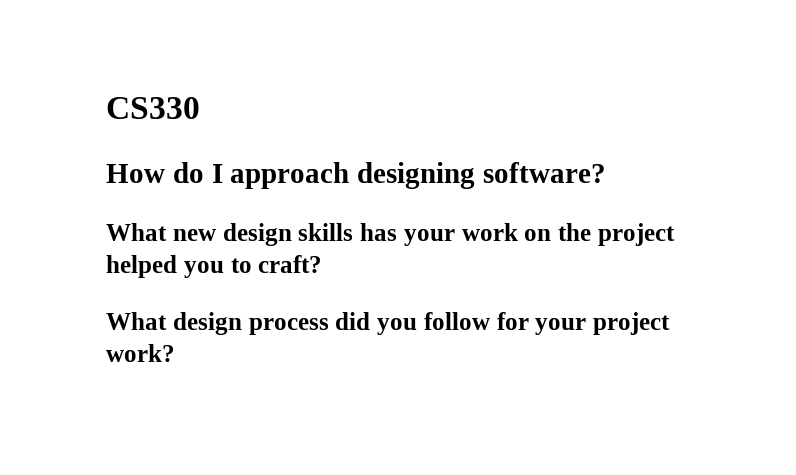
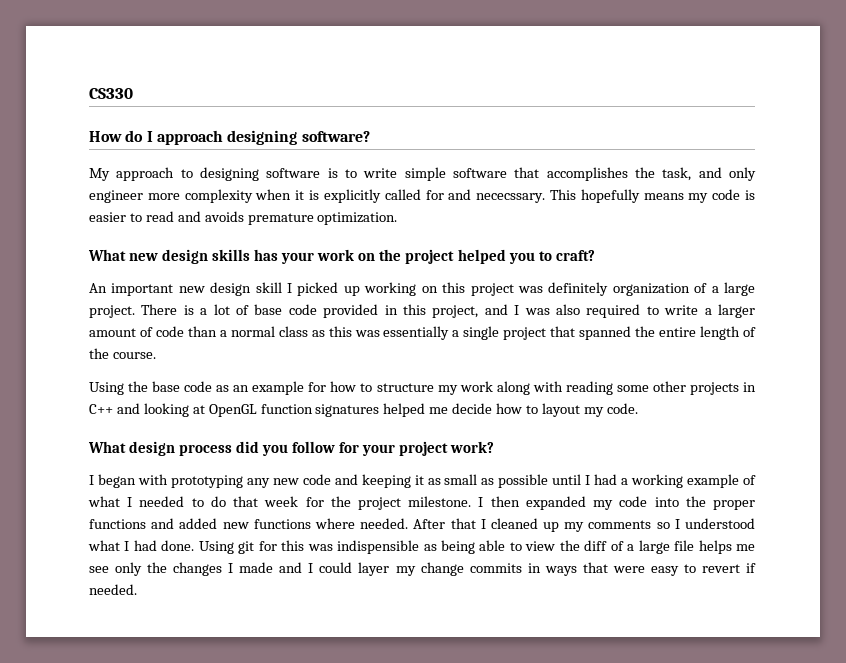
(607, 172) none -> [89,167,756,181] [89,189,755,203] [89,211,398,225] // My approach to designing software is to write simple software that accomplishes the task, and only engineer more complexity when it is explicitly called for and nececssary. This hopefully means my code is easier to read and avoids premature optimization.
(323, 264) none -> [89,282,755,296] [89,304,755,318] [89,326,756,340] [89,348,156,359] [89,381,756,395] [89,403,638,417] // An important new design skill I picked up working on this project was definitely organization of a large project. There is a lot of base code provided in this project, and I was also required to write a larger amount of code than a normal class as this was essentially a single project that spanned the entire length of the course. // Using the base code as an example for how to structure my work along with reading some other projects in C++ and looking at OpenGL function signatures helped me decide how to layout my code.
(175, 353) none -> [89,474,756,488] [88,496,755,510] [89,518,755,532] [88,540,756,554] [89,562,756,576] [89,584,137,595] // I began with prototyping any new code and keeping it as small as possible until I had a working example of what I needed to do that week for the project milestone. I then expanded my code into the proper functions and added new functions where needed. After that I cleaned up my comments so I understood what I had done. Using git for this was indispensible as being able to view the diff of a large file helps me see only the changes I made and I could layer my change commits in ways that were easy to revert if needed.

